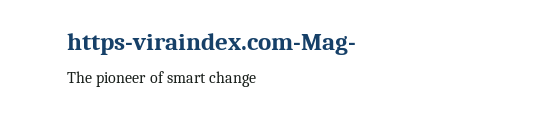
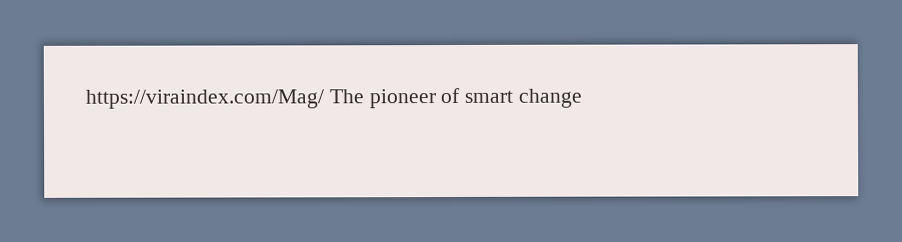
[67,33,356,55] https-viraindex.com-Mag- // -> [85,89,324,109] https://viraindex.com/Mag/

